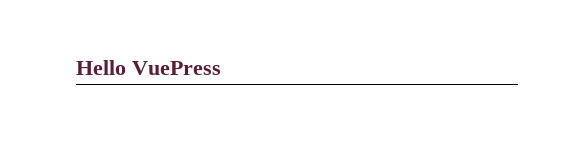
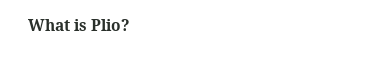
[76,60,221,75] Hello VuePress -> [28,19,131,31] What is Plio?

